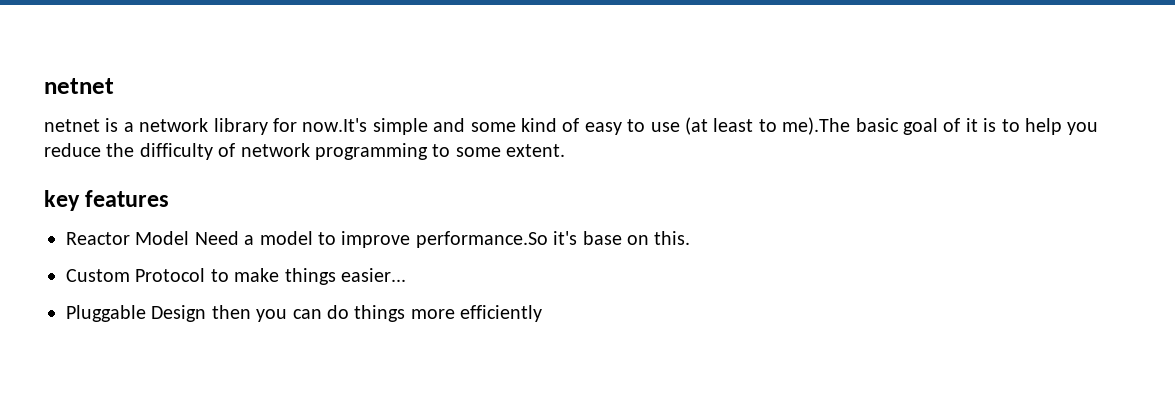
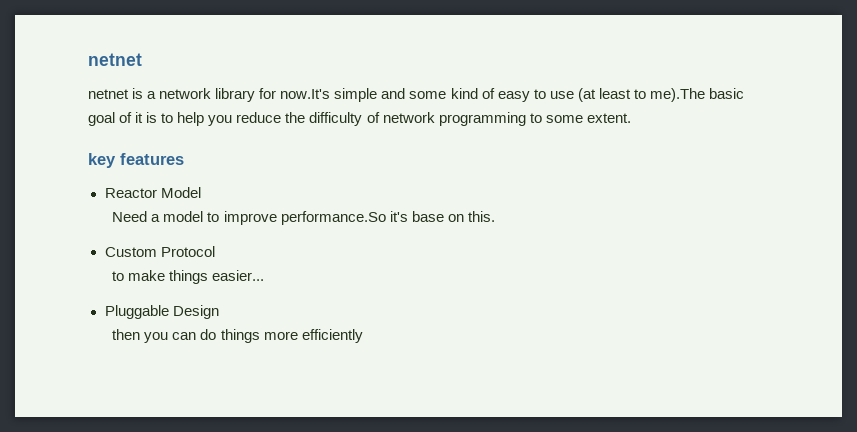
(190, 238) none -> (201, 192) //
(206, 275) none -> (215, 251) //
(207, 313) none -> (219, 312) //

